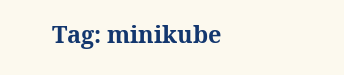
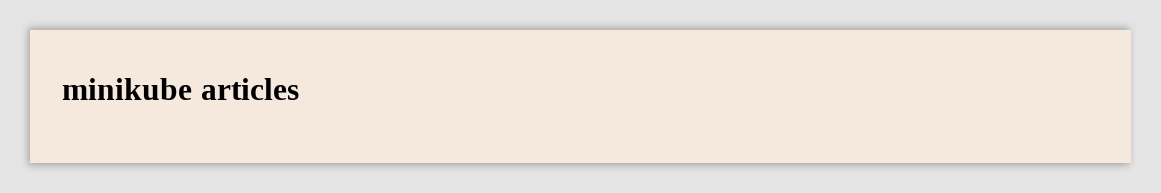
[52,25,222,49] Tag: minikube -> [62,78,299,100] minikube articles

